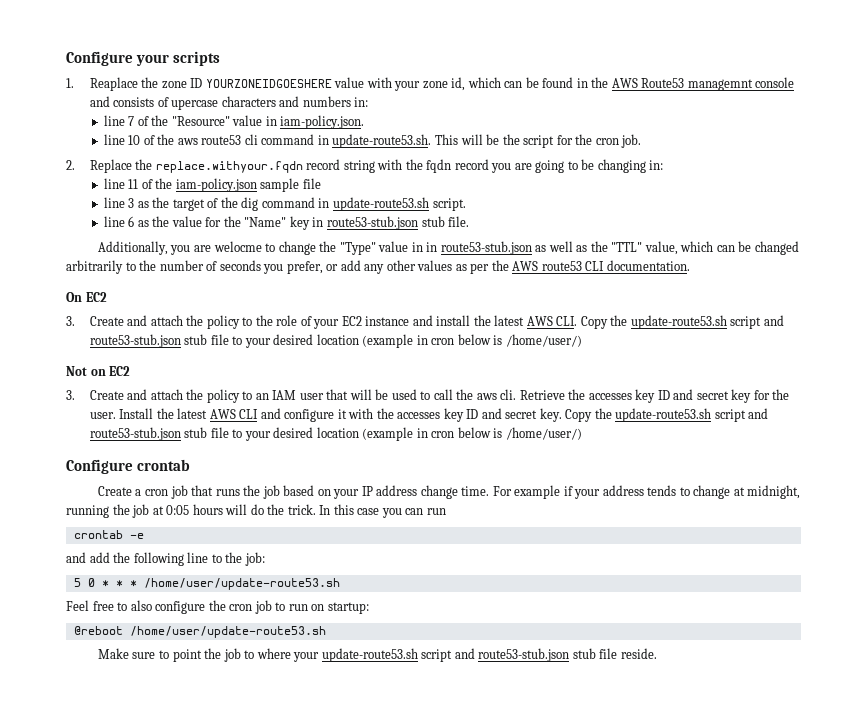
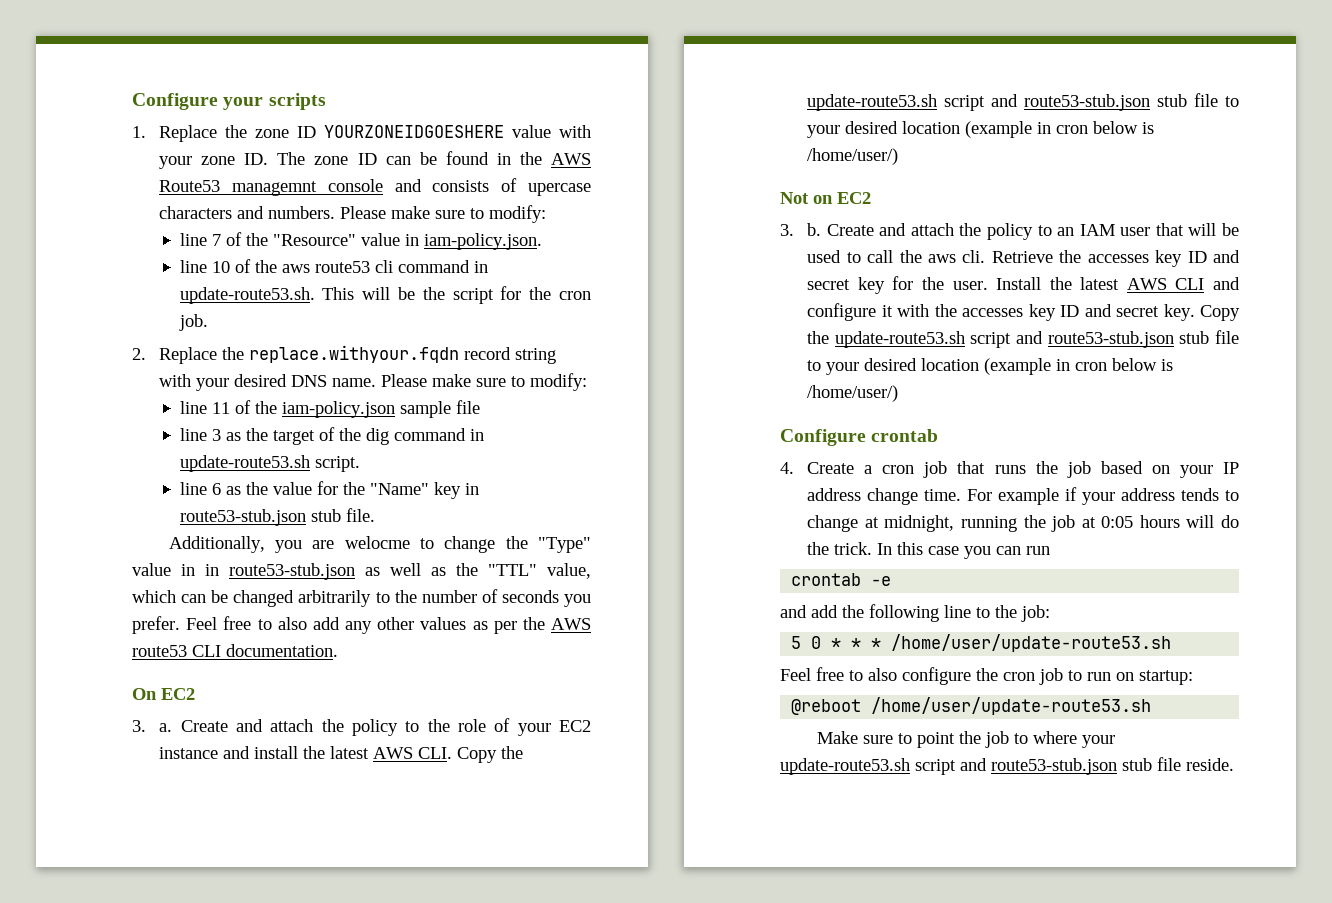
[89,77,138,91] Reaplace -> [159,125,218,142] Replace
[451,77,501,91] id, which -> [244,152,377,165] ID. The zone ID
[302,96,369,107] numbers in: -> [268,205,547,223] numbers. Please make sure to modify:
[405,159,664,173] the fqdn record you are going to be changing in: -> [196,373,588,391] your desired DNS name. Please make sure to modify:
[286,261,339,274] prefer, or -> [132,616,307,634] prefer. Feel free to also
(75, 321) none -> [159,723,173,732] a.
(75, 395) none -> [807,223,822,236] b.
(190, 465) none -> [780,462,794,474] 4.

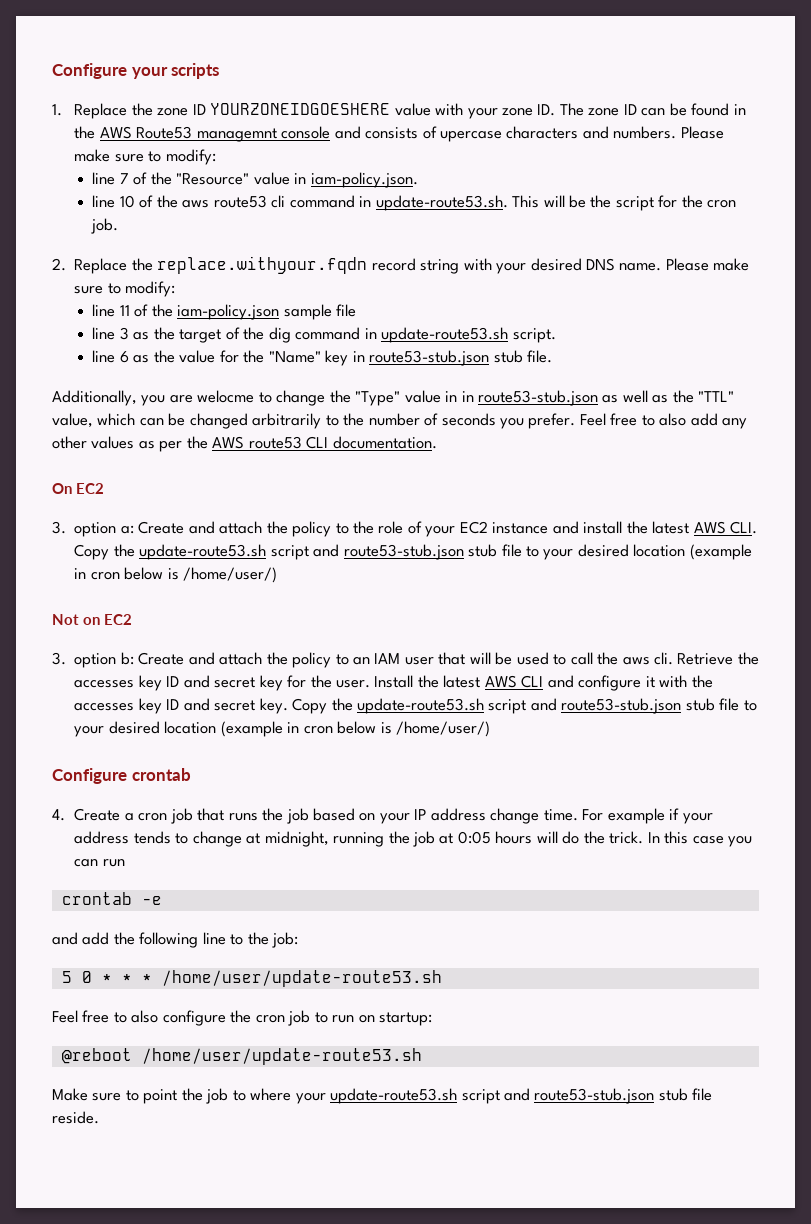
[159,723,173,732] a. -> [74,522,134,537] option a:
[807,223,822,236] b. -> [74,652,134,668] option b:

